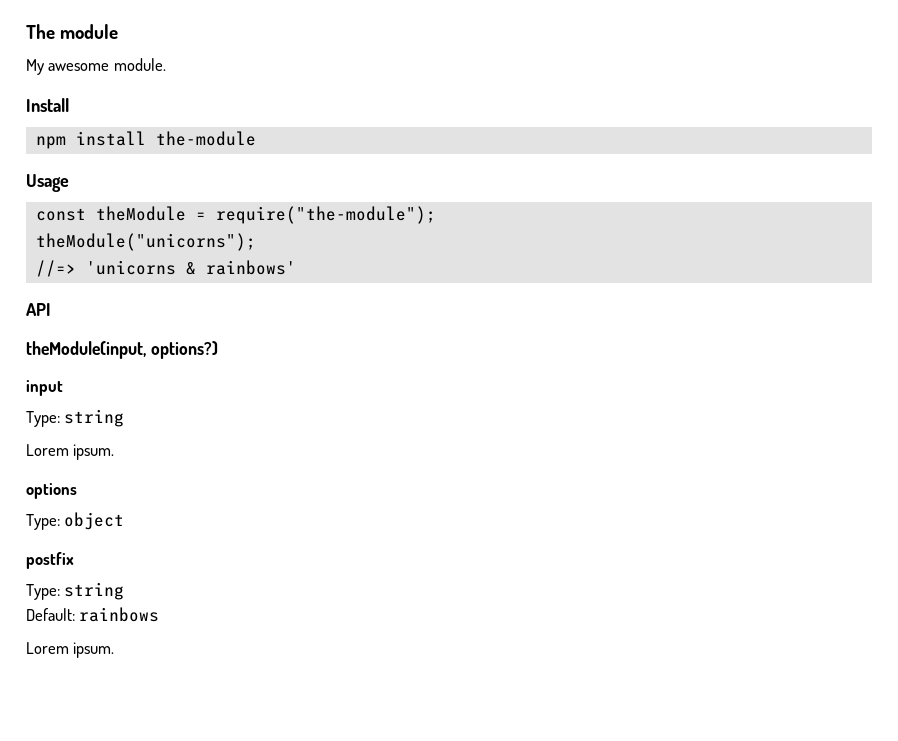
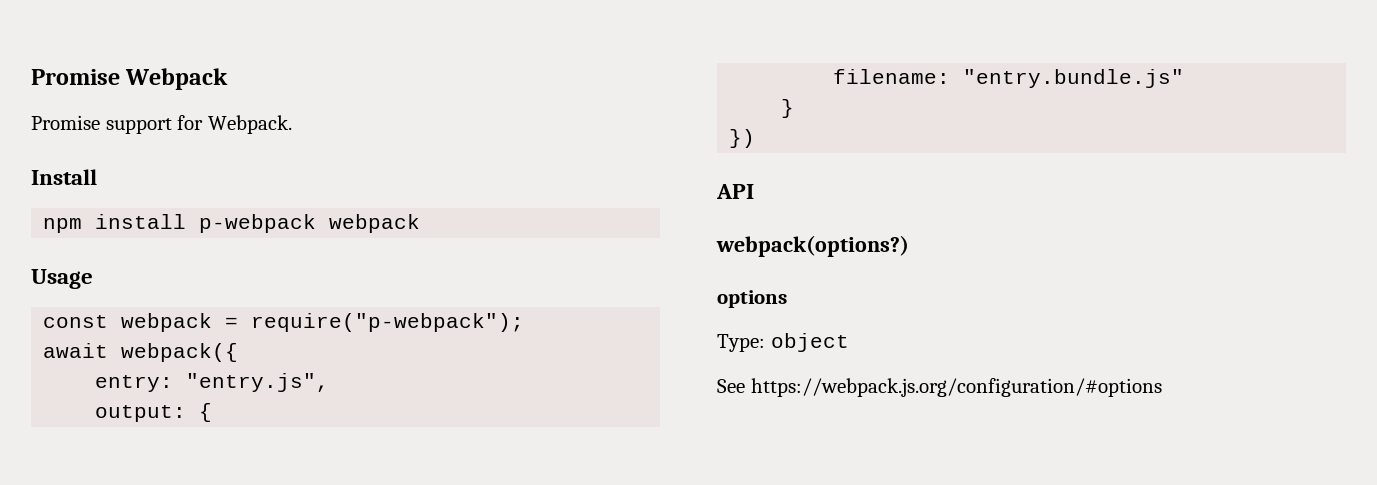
[26,24,119,39] [26,58,166,75] The module // My awesome module. -> [31,68,229,90] [31,115,292,134] Promise Webpack // Promise support for Webpack.
[155,131,256,146] the-module -> [199,214,421,233] p-webpack webpack
[95,206,436,224] [35,233,256,251] [35,260,296,277] [26,303,51,316] [26,341,218,359] [26,380,63,396] [26,409,125,427] [26,444,115,460] [26,483,77,499] [26,512,125,530] [26,552,74,569] [26,582,125,600] [26,607,160,622] [26,642,115,658] theModule = require("the-module"); // theModule("unicorns"); // //=> 'unicorns & rainbows' // API // theModule(input, options?) // input // Type: string // Lorem ipsum. // options // Type: object // postfix // Type: string // Default: rainbows // Lorem ipsum. -> [121,313,525,332] [43,343,239,362] [95,373,330,392] [95,403,213,422] [833,69,1185,88] [781,99,795,118] [729,129,756,148] [716,184,754,199] [716,235,909,257] [717,290,787,308] [717,333,849,352] [717,378,1162,397] webpack = require("p-webpack"); // await webpack({ // entry: "entry.js", // output: { // filename: "entry.bundle.js" // } // }) // API // webpack(options?) // options // Type: object // See https://webpack.js.org/configuration/#options

